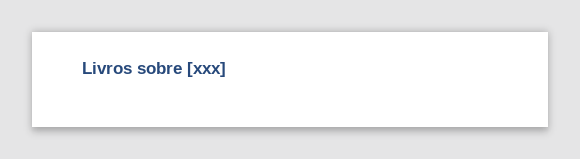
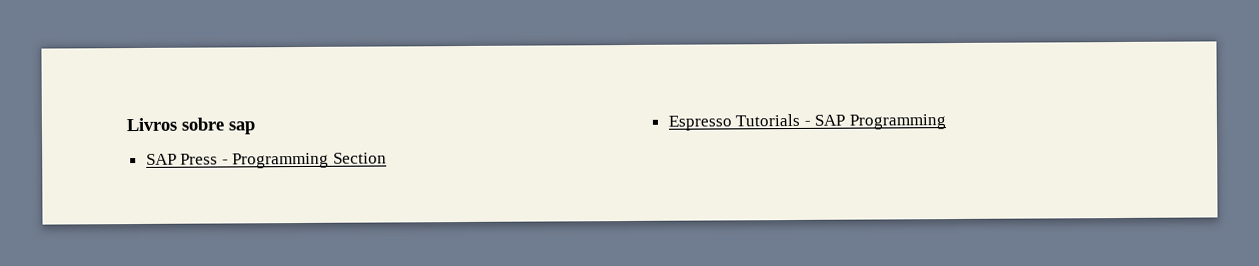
[187,62,226,77] [xxx] -> [228,121,256,135] [145,152,388,169] [667,113,947,131] sap // SAP Press - Programming Section // Espresso Tutorials - SAP Programming

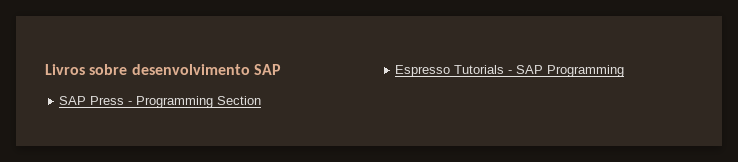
[228,121,256,135] sap -> [131,64,281,75] desenvolvimento SAP

